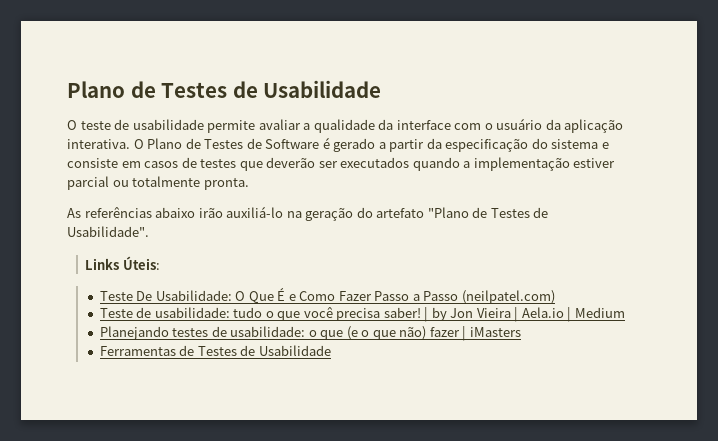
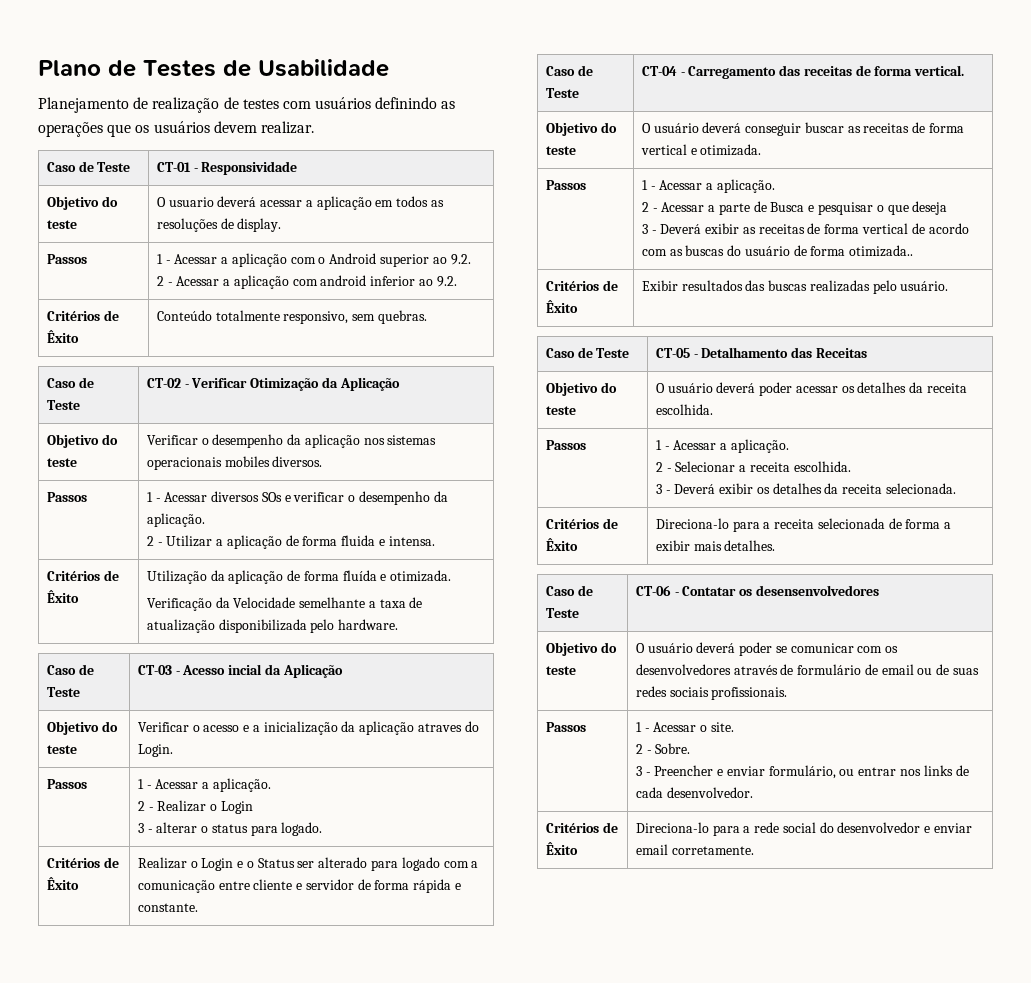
[67,118,624,133] [67,137,609,152] [67,157,616,171] [67,176,249,190] [67,206,549,221] [67,226,149,237] [85,256,160,270] [99,287,555,304] [99,307,625,322] [99,326,521,341] [99,345,331,356] O teste de usabilidade permite avaliar a qualidade da interface com o usuário da aplicação interativa. O Plano de Testes de Software é gerado a partir da especificação do sistema e consiste em casos de testes que deverão ser executados quando a implementação estiver parcial ou totalmente pronta. // As referências abaixo irão auxiliá-lo na geração do artefato "Plano de Testes de Usabilidade". // Links Úteis: // Teste De Usabilidade: O Que É e Como Fazer Passo a Passo (neilpatel.com) // Teste de usabilidade: tudo o que você precisa saber! | by Jon Vieira | Aela.io | Medium // Planejando testes de usabilidade: o que (e o que não) fazer | iMasters // Ferramentas de Testes de Usabilidade -> [38,97,456,113] [38,121,314,137] [46,161,131,172] [156,161,298,175] [46,196,118,210] [46,220,77,229] [156,196,445,210] [156,218,282,232] [46,254,87,264] [156,253,471,267] [156,275,457,289] [46,310,119,321] [46,330,79,343] [156,310,427,324] [46,377,94,388] [46,400,80,410] [146,377,400,391] [46,434,118,448] [46,458,77,467] [146,434,437,448] [146,456,323,470] [46,492,87,502] [146,491,448,505] [146,513,205,527] [146,535,435,549] [46,570,119,581] [46,590,79,603] [146,570,452,584] [146,597,423,611] [146,619,399,633] [46,664,94,675] [46,687,80,697] [137,664,343,678] [46,721,118,735] [46,745,77,754] [137,721,479,735] [137,744,173,757] [46,779,87,789] [137,778,271,792] [137,800,253,814] [137,822,323,836] [46,857,119,868] [46,877,79,890] [137,857,479,871] [137,879,462,893] [137,903,198,912] [545,65,593,76] [545,88,579,98] [641,65,965,79] [545,122,617,136] [545,146,576,155] [641,122,965,136] [640,144,762,156] [545,180,586,190] [641,179,775,193] [641,201,948,215] [641,223,969,234] [641,245,914,257] [545,280,618,291] [545,300,578,313] [641,280,949,294] [545,347,630,358] [655,347,867,358] [545,382,617,396] [545,406,576,415] [655,382,968,396] [655,404,713,415] [545,440,586,450] [655,439,789,453] [655,461,851,472] [655,483,957,494] [545,518,618,529] [545,538,578,551] [655,518,952,532] [655,540,776,551] [545,585,593,596] [545,608,579,618] [635,585,879,596] [545,642,617,656] [545,666,576,675] [635,642,899,656] [635,664,980,675] [635,686,788,700] [545,722,586,732] [635,722,734,732] [635,743,691,754] [635,765,969,779] [635,787,753,798] [545,822,618,833] [545,842,578,855] [635,822,973,836] [635,844,754,855] Planejamento de realização de testes com usuários definindo as operações que os usuários devem realizar. // Caso de Teste | CT-01 - Responsividade // Objetivo do teste | O usuario deverá acessar a aplicação em todos as resoluções de display. // Passos | 1 - Acessar a aplicação com o Android superior ao 9.2. // 2 - Acessar a aplicação com android inferior ao 9.2. // Critérios de Êxito | Conteúdo totalmente responsivo, sem quebras. // Caso de Teste | CT-02 - Verificar Otimização da Aplicação // Objetivo do teste | Verificar o desempenho da aplicação nos sistemas operacionais mobiles diversos. // Passos | 1 - Acessar diversos SOs e verificar o desempenho da aplicação. // 2 - Utilizar a aplicação de forma fluida e intensa. // Critérios de Êxito | Utilização da aplicação de forma fluída e otimizada. // Verificação da Velocidade semelhante a taxa de atualização disponibilizada pelo hardware. // Caso de Teste | CT-03 - Acesso incial da Aplicação // Objetivo do teste | Verificar o acesso e a inicialização da aplicação atraves do Login. // Passos | 1 - Acessar a aplicação. // 2 - Realizar o Login // 3 - alterar o status para logado. // Critérios de Êxito | Realizar o Login e o Status ser alterado para logado com a comunicação entre cliente e servidor de forma rápida e constante. // Caso de Teste | CT-04 - Carregamento das receitas de forma vertical. // Objetivo do teste | O usuário deverá conseguir buscar as receitas de forma vertical e otimizada. // Passos | 1 - Acessar a aplicação. // 2 - Acessar a parte de Busca e pesquisar o que deseja // 3 - Deverá exibir as receitas de forma vertical de acordo com as buscas do usuário de forma otimizada.. // Critérios de Êxito | Exibir resultados das buscas realizadas pelo usuário. // Caso de Teste | CT-05 - Detalhamento das Receitas // Objetivo do teste | O usuário deverá poder acessar os detalhes da receita escolhida. // Passos | 1 - Acessar a aplicação. // 2 - Selecionar a receita escolhida. // 3 - Deverá exibir os detalhes da receita selecionada. // Critérios de Êxito | Direciona-lo para a receita selecionada de forma a exibir mais detalhes. // Caso de Teste | CT-06 - Contatar os desensenvolvedores // Objetivo do teste | O usuário deverá poder se comunicar com os desenvolvedores através de formulário de email ou de suas redes sociais profissionais. // Passos | 1 - Acessar o site. // 2 - Sobre. // 3 - Preencher e enviar formulário, ou entrar nos links de cada desenvolvedor. // Critérios de Êxito | Direciona-lo para a rede social do desenvolvedor e enviar email corretamente.

